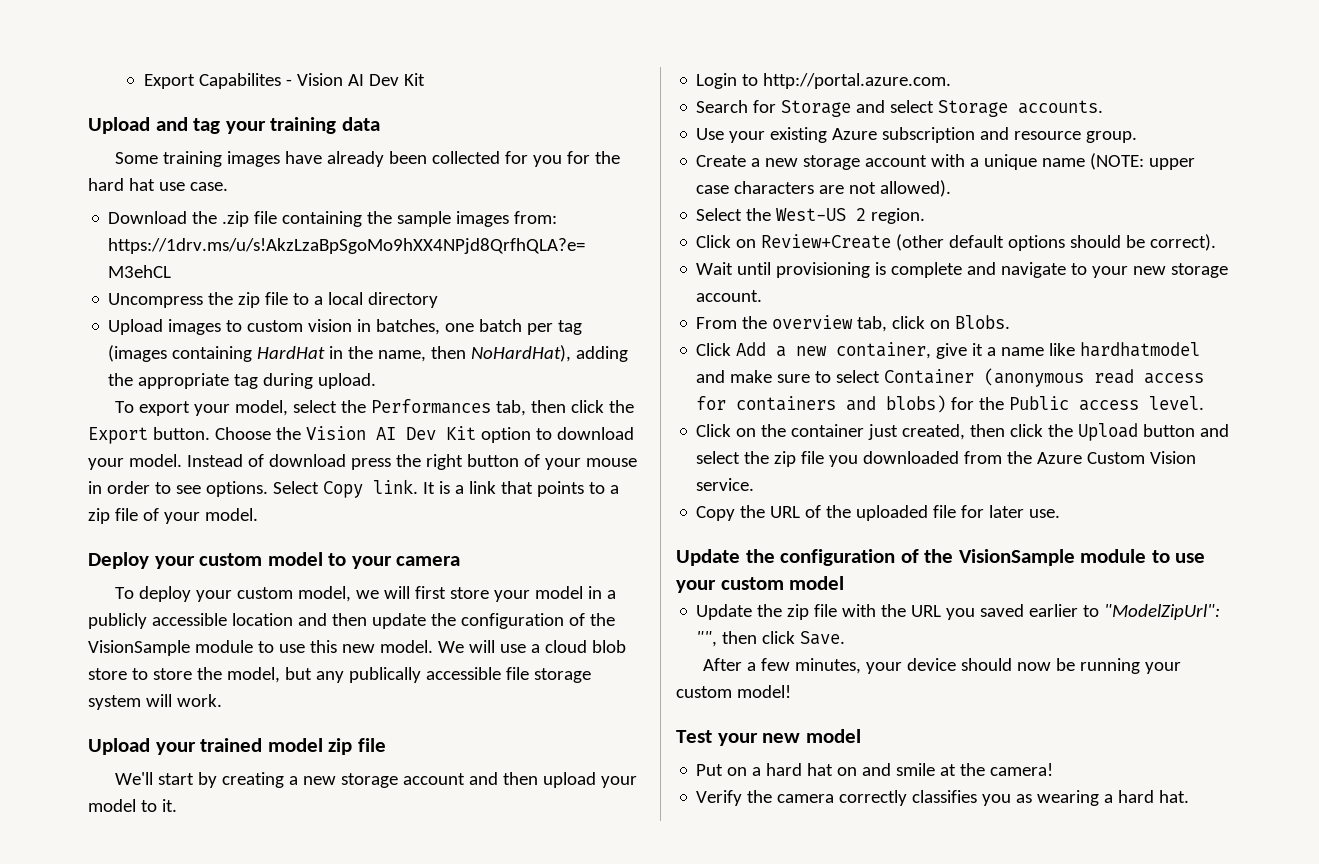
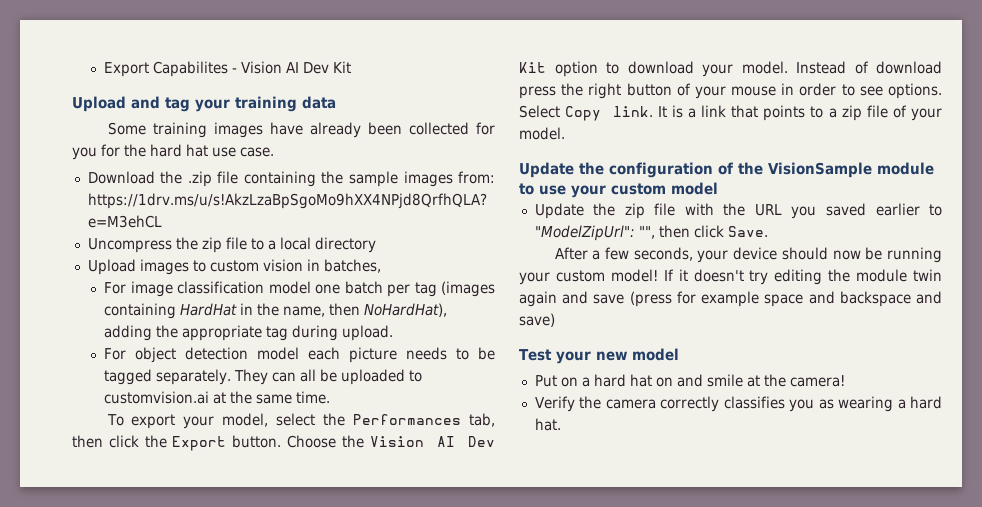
(441, 327) none -> [104,281,311,297] // For image classification model
(377, 381) none -> [104,347,495,363] [104,369,423,385] [104,391,331,404] // For object detection model each picture needs to be tagged separately. They can all be uploaded to customvision.ai at the same time.
[88,552,461,569] [115,586,617,602] [88,613,615,629] [88,640,626,656] [88,667,591,683] [88,694,222,710] [88,738,386,755] [115,772,638,788] [88,799,177,812] [696,73,952,89] [696,100,1104,117] [696,127,1138,143] [696,153,1196,170] [696,180,952,197] [696,208,926,224] [696,234,1217,251] [696,262,1229,278] [696,290,763,302] [696,315,1011,332] [696,342,1201,359] [696,368,1205,387] [696,395,1205,413] [696,423,1230,441] [696,451,1197,467] [696,478,755,491] [696,505,1061,521] // Deploy your custom model to your camera // To deploy your custom model, we will first store your model in a publicly accessible location and then update the configuration of the VisionSample module to use this new model. We will use a cloud blob store to store the model, but any publically accessible file storage system will work. // Upload your trained model zip file // We'll start by creating a new storage account and then upload your model to it. // Login to http://portal.azure.com. // Search for Storage and select Storage accounts. // Use your existing Azure subscription and resource group. // Create a new storage account with a unique name (NOTE: upper case characters are not allowed). // Select the West-US 2 region. // Click on Review+Create (other default options should be correct). // Wait until provisioning is complete and navigate to your new storage account. // From the overview tab, click on Blobs. // Click Add a new container, give it a name like hardhatmodel and make sure to select Container (anonymous read access for containers and blobs) for the Public access level. // Click on the container just created, then click the Upload button and select the zip file you downloaded from the Azure Custom Vision service. // Copy the URL of the uploaded file for later use. -> (565, 133) none
[795,658,862,674] minutes, -> [633,247,693,261] seconds,
(791, 691) none -> [663,269,942,285] [519,291,942,307] [519,313,555,327] If it doesn't try editing the module twin again and save (press for example space and backspace and save)

